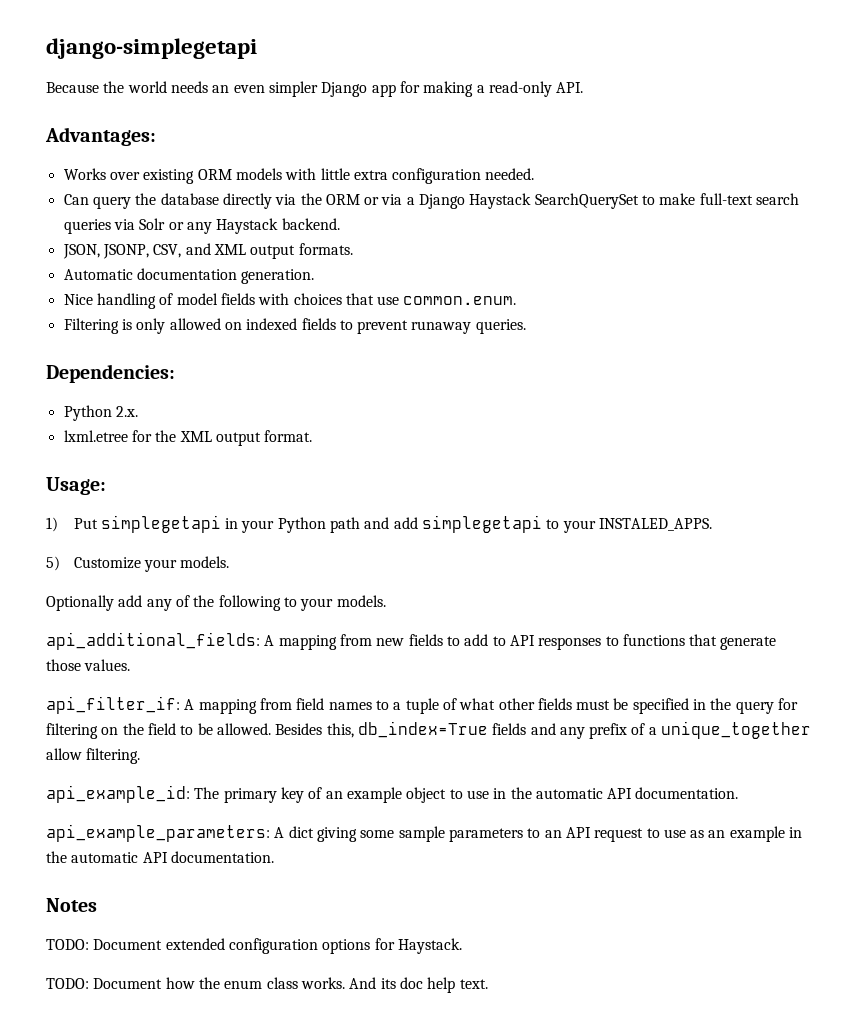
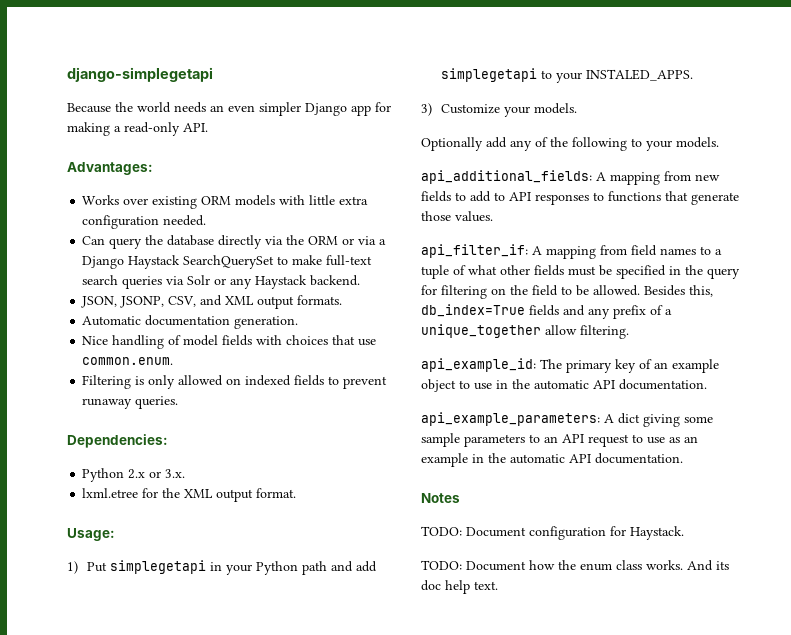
[115,406,138,417] 2.x. -> [128,469,186,479] 2.x or 3.x.
[46,556,60,571] 5) -> [421,103,432,116] 3)
[165,938,371,954] extended configuration options -> [529,526,606,540] configuration

